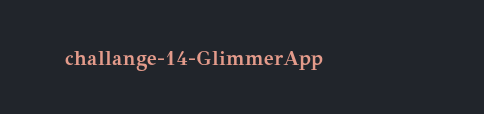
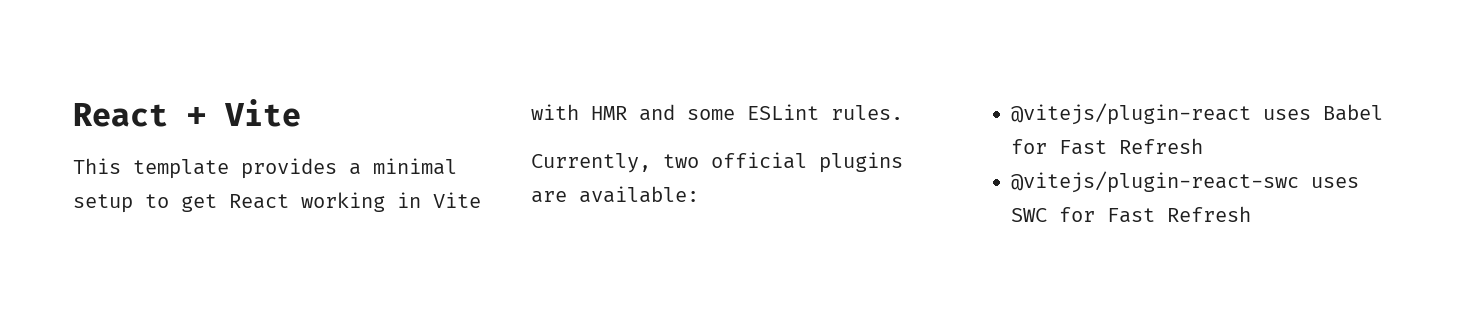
[65,50,323,71] challange-14-GlimmerApp -> [73,99,301,127] [73,158,457,179] [73,192,481,213] [531,104,903,121] [531,152,903,173] [531,186,699,203] [1011,103,1383,125] [1011,138,1203,155] [1011,171,1359,193] [1011,206,1251,223] React + Vite // This template provides a minimal setup to get React working in Vite with HMR and some ESLint rules. // Currently, two official plugins are available: // @vitejs/plugin-react uses Babel for Fast Refresh // @vitejs/plugin-react-swc uses SWC for Fast Refresh

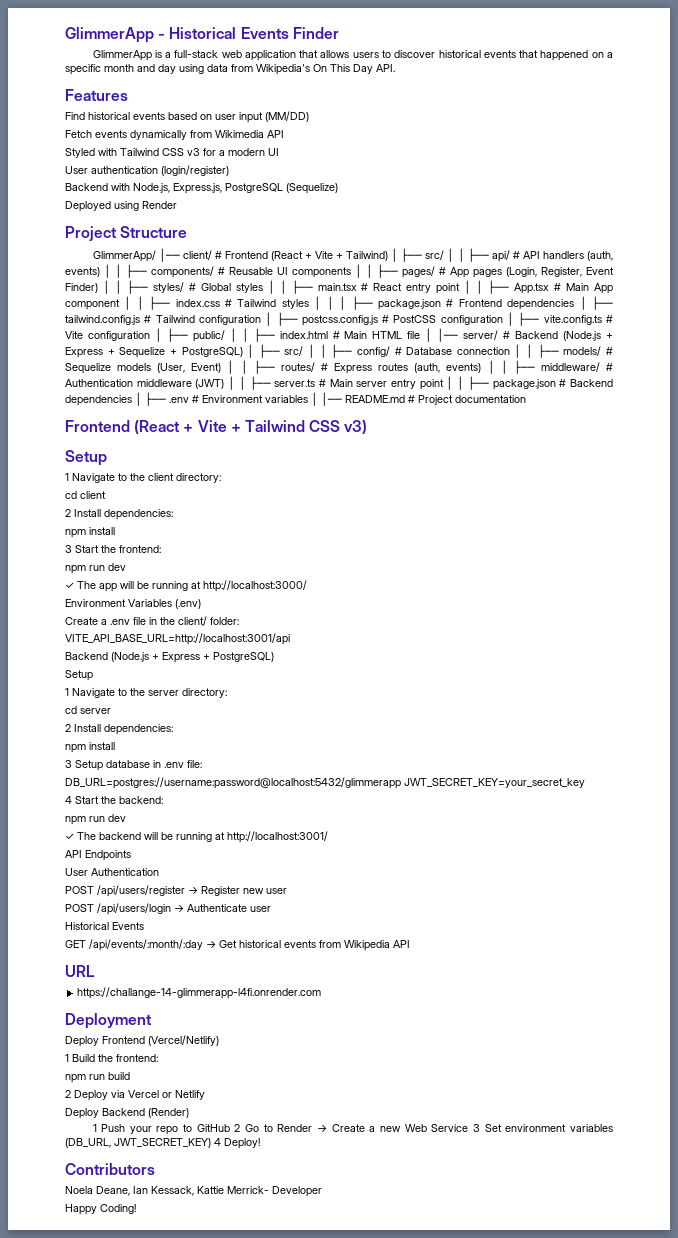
[73,99,301,127] [73,158,457,179] [73,192,481,213] [531,104,903,121] [531,152,903,173] [531,186,699,203] [1011,103,1383,125] [1011,138,1203,155] [1011,171,1359,193] [1011,206,1251,223] React + Vite // This template provides a minimal setup to get React working in Vite with HMR and some ESLint rules. // Currently, two official plugins are available: // @vitejs/plugin-react uses Babel for Fast Refresh // @vitejs/plugin-react-swc uses SWC for Fast Refresh -> [65,27,339,43] [92,50,613,61] [65,64,395,75] [65,89,128,101] [65,111,309,123] [65,130,284,140] [65,148,279,158] [65,165,229,176] [65,183,338,194] [65,201,177,212] [65,226,188,241] [92,248,613,262] [65,264,614,278] [65,280,613,294] [65,296,614,310] [65,312,614,326] [65,328,614,342] [65,344,614,358] [65,360,614,374] [65,376,613,390] [65,392,526,406] [65,420,368,435] [65,450,107,466] [65,473,221,483] [65,491,106,499] [65,509,173,520] [65,527,115,538] [65,545,161,553] [65,563,126,574] [65,580,307,592] [65,599,201,609] [65,616,239,626] [65,633,290,645] [65,652,274,663] [65,670,93,681] [65,688,227,698] [65,706,111,714] [65,724,173,735] [65,742,115,753] [65,760,202,771] [65,777,585,789] [65,796,163,804] [65,814,126,825] [65,831,328,843] [65,850,131,861] [65,868,159,876] [65,885,287,897] [65,903,271,915] [65,922,144,930] [65,939,410,951] [65,965,95,977] [77,987,322,999] [65,1013,152,1029] [65,1035,219,1047] [65,1054,158,1062] [65,1072,130,1083] [65,1090,205,1101] [65,1108,189,1119] [92,1124,614,1135] [65,1138,260,1149] [65,1163,155,1175] [65,1186,322,1197] [65,1204,136,1215] GlimmerApp - Historical Events Finder // GlimmerApp is a full-stack web application that allows users to discover historical events that happened on a specific month and day using data from Wikipedia's On This Day API. // Features // Find historical events based on user input (MM/DD) // Fetch events dynamically from Wikimedia API // Styled with Tailwind CSS v3 for a modern UI // User authentication (login/register) // Backend with Node.js, Express.js, PostgreSQL (Sequelize) // Deployed using Render // Project Structure // GlimmerApp/ │── client/ # Frontend (React + Vite + Tailwind) │ ├── src/ │ │ ├── api/ # API handlers (auth, events) │ │ ├── components/ # Reusable UI components │ │ ├── pages/ # App pages (Login, Register, Event Finder) │ │ ├── styles/ # Global styles │ │ ├── main.tsx # React entry point │ │ ├── App.tsx # Main App component │ │ ├── index.css # Tailwind styles │ │ │ ├── package.json # Frontend dependencies │ ├── tailwind.config.js # Tailwind configuration │ ├── postcss.config.js # PostCSS configuration │ ├── vite.config.ts # Vite configuration │ ├── public/ │ │ ├── index.html # Main HTML file │ │── server/ # Backend (Node.js + Express + Sequelize + PostgreSQL) │ ├── src/ │ │ ├── config/ # Database connection │ │ ├── models/ # Sequelize models (User, Event) │ │ ├── routes/ # Express routes (auth, events) │ │ ├── middleware/ # Authentication middleware (JWT) │ │ ├── server.ts # Main server entry point │ │ ├── package.json # Backend dependencies │ ├── .env # Environment variables │ │── README.md # Project documentation // Frontend (React + Vite + Tailwind CSS v3) // Setup // 1 Navigate to the client directory: // cd client // 2 Install dependencies: // npm install // 3 Start the frontend: // npm run dev // ✓ The app will be running at http://localhost:3000/ // Environment Variables (.env) // Create a .env file in the client/ folder: // VITE_API_BASE_URL=http://localhost:3001/api // Backend (Node.js + Express + PostgreSQL) // Setup // 1 Navigate to the server directory: // cd server // 2 Install dependencies: // npm install // 3 Setup database in .env file: // DB_URL=postgres://username:password@localhost:5432/glimmerapp JWT_SECRET_KEY=your_secret_key // 4 Start the backend: // npm run dev // ✓ The backend will be running at http://localhost:3001/ // API Endpoints // User Authentication // POST /api/users/register → Register new user // POST /api/users/login → Authenticate user // Historical Events // GET /api/events/:month/:day → Get historical events from Wikipedia API // URL // https://challange-14-glimmerapp-l4fi.onrender.com // Deployment // Deploy Frontend (Vercel/Netlify) // 1 Build the frontend: // npm run build // 2 Deploy via Vercel or Netlify // Deploy Backend (Render) // 1 Push your repo to GitHub 2 Go to Render → Create a new Web Service 3 Set environment variables (DB_URL, JWT_SECRET_KEY) 4 Deploy! // Contributors // Noela Deane, Ian Kessack, Kattie Merrick- Developer // Happy Coding!

